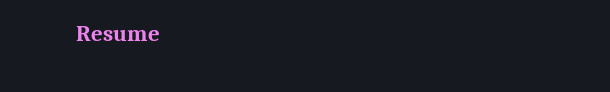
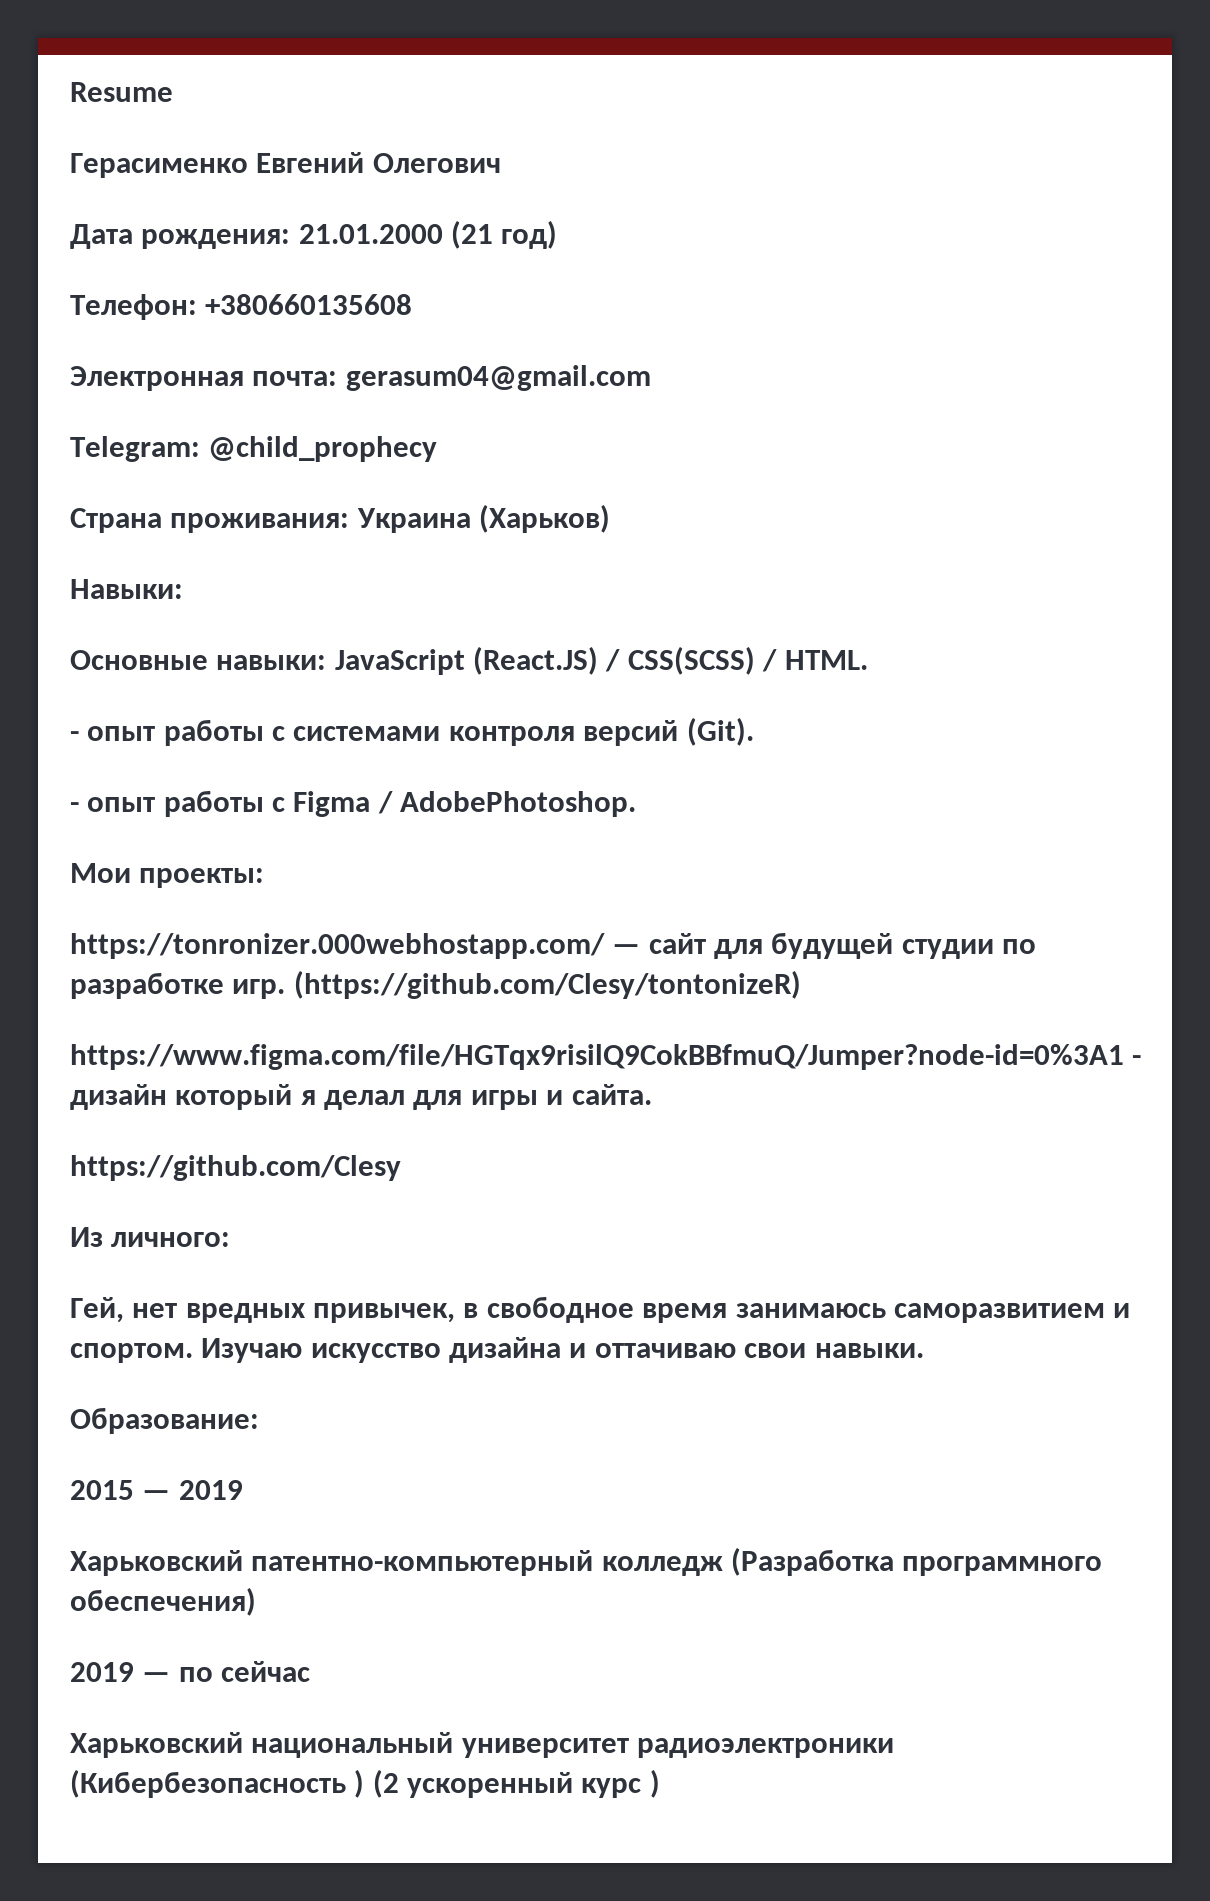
(160, 33) none -> [70,152,501,178] [70,220,558,249] [70,294,413,320] [70,365,651,391] [70,436,438,462] [70,504,611,533] [70,579,183,599] [70,646,868,675] [70,717,754,746] [70,790,637,817] [70,863,265,888] [70,932,1037,959] [70,970,801,999] [70,1044,1142,1070] [70,1084,652,1110] [70,1155,401,1181] [70,1227,231,1247] [70,1296,1131,1323] [70,1337,924,1363] [70,1407,259,1434] [70,1480,243,1500] [70,1547,1103,1576] [70,1587,256,1616] [70,1661,311,1682] [70,1732,895,1758] [70,1769,660,1798] // Герасименко Евгений Олегович // Дата рождения: 21.01.2000 (21 год) // Телефон: +380660135608 // Электронная почта: gerasum04@gmail.com // Telegram: @child_prophecy // Страна проживания: Украина (Харьков) // Навыки: // Основные навыки: JavaScript (React.JS) / CSS(SCSS) / HTML. // - опыт работы с системами контроля версий (Git). // - опыт работы с Figma / AdobePhotoshop. // Мои проекты: // https://tonronizer.000webhostapp.com/ — сайт для будущей студии по разработке игр. (https://github.com/Clesy/tontonizeR) // https://www.figma.com/file/HGTqx9risilQ9CokBBfmuQ/Jumper?node-id=0%3A1 - дизайн который я делал для игры и сайта. // https://github.com/Clesy // Из личного: // Гей, нет вредных привычек, в свободное время занимаюсь саморазвитием и спортом. Изучаю искусство дизайна и оттачиваю свои навыки. // Образование: // 2015 — 2019 // Харьковский патентно-компьютерный колледж (Разработка программного обеспечения) // 2019 — по сейчас // Харьковский национальный университет радиоэлектроники (Кибербезопасность ) (2 ускоренный курс )

